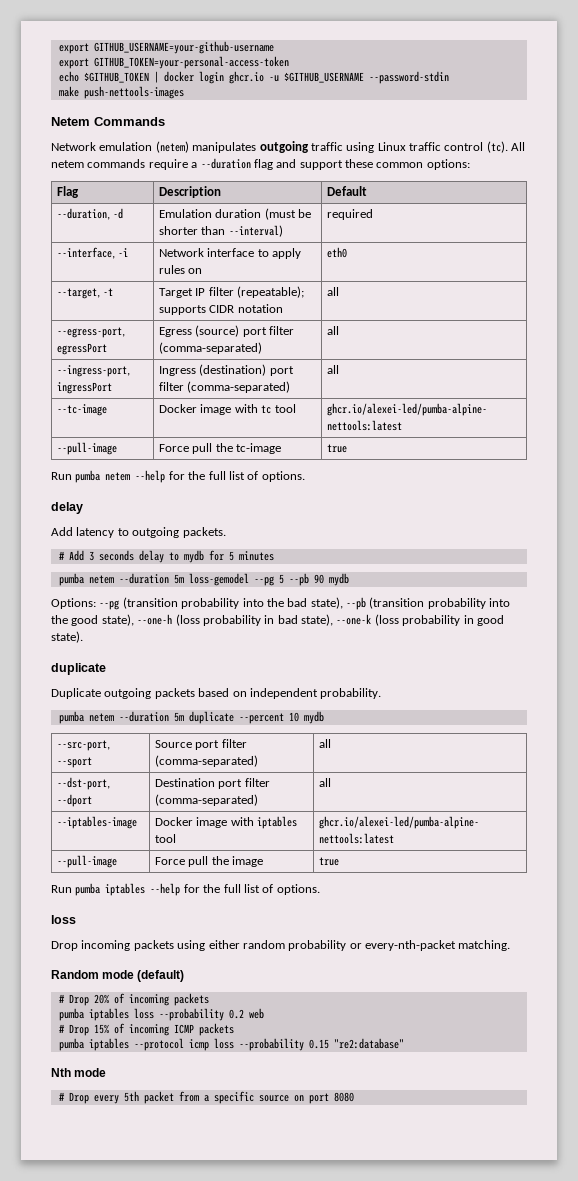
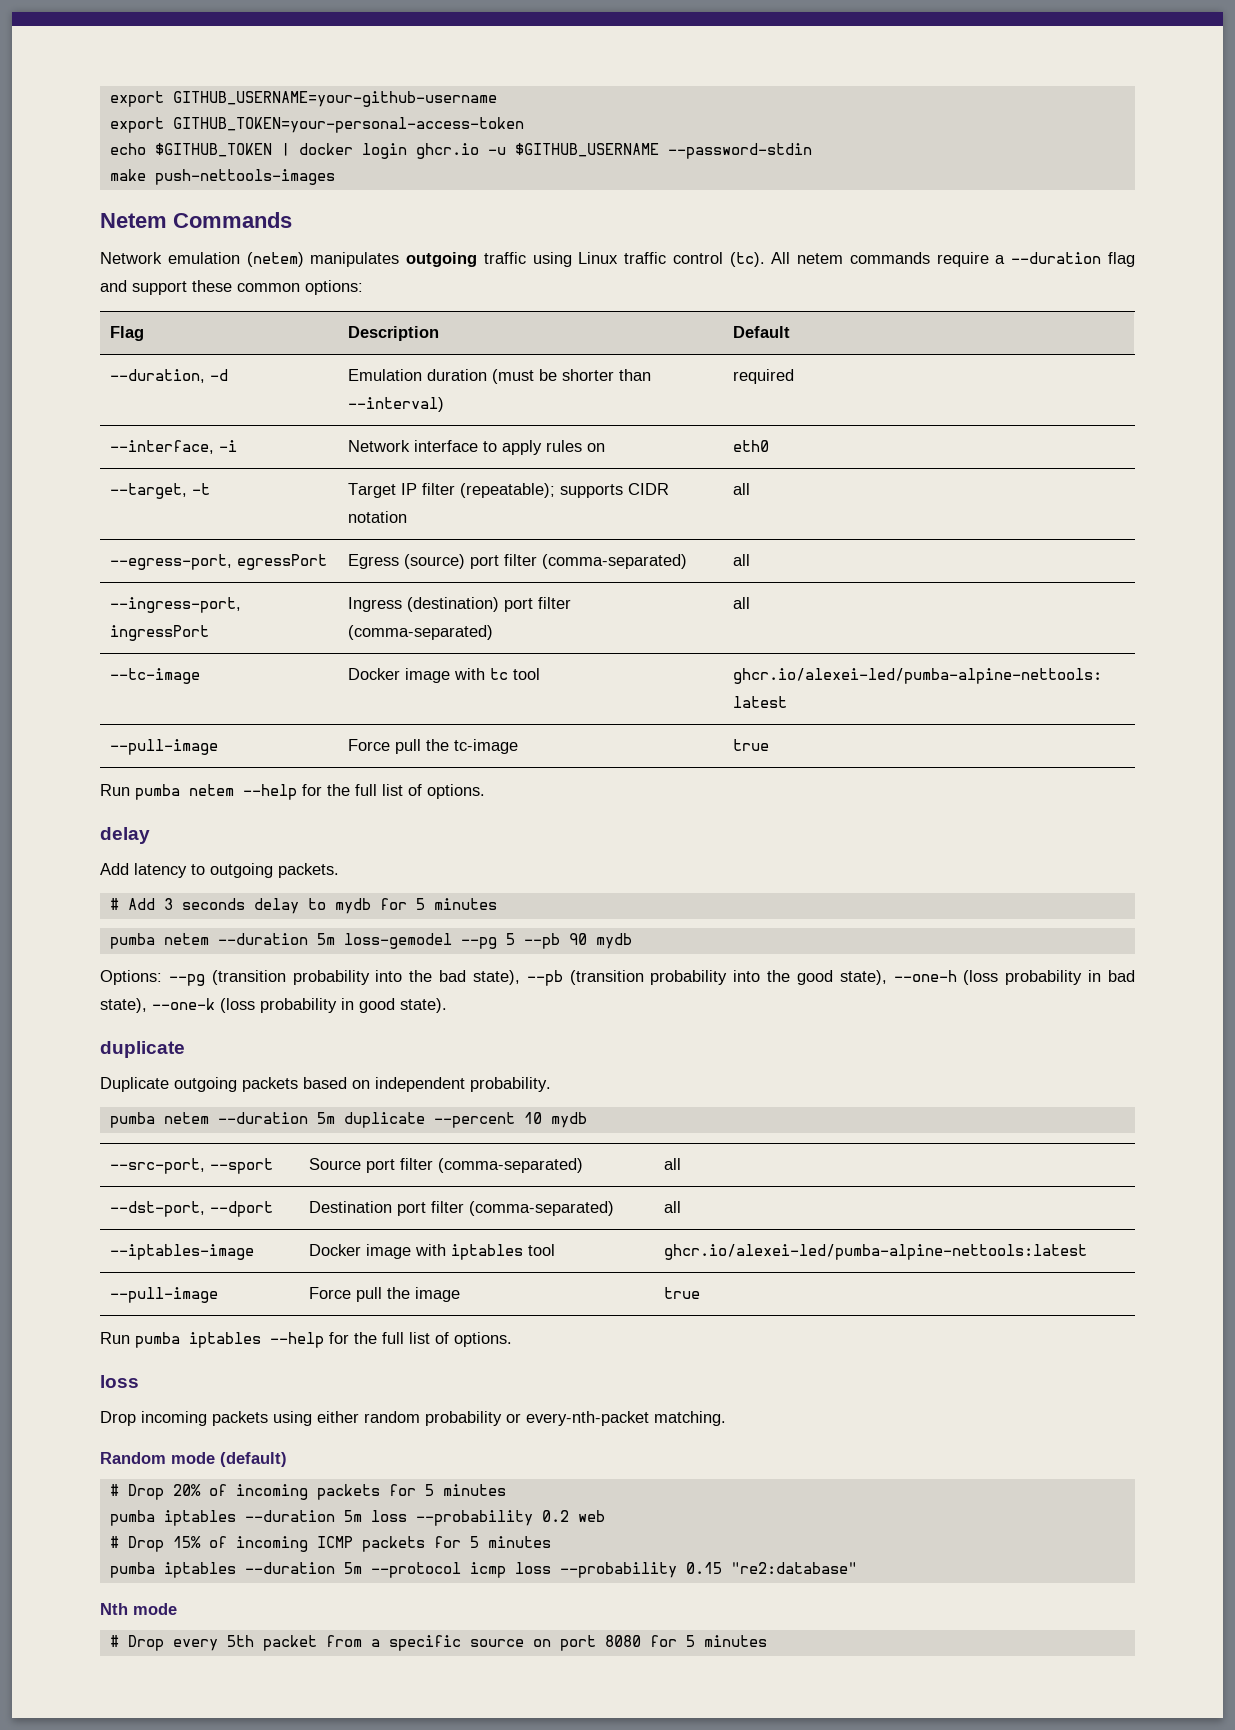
[58,1008,129,1021] // pumba iptables -> [388,1484,506,1496] [109,1510,362,1526] for 5 minutes // pumba iptables --duration 5m
[58,1038,129,1051] // pumba iptables -> [433,1536,551,1548] [109,1562,362,1578] for 5 minutes // pumba iptables --duration 5m
(354, 1097) none -> [649,1635,767,1647] for 5 minutes

